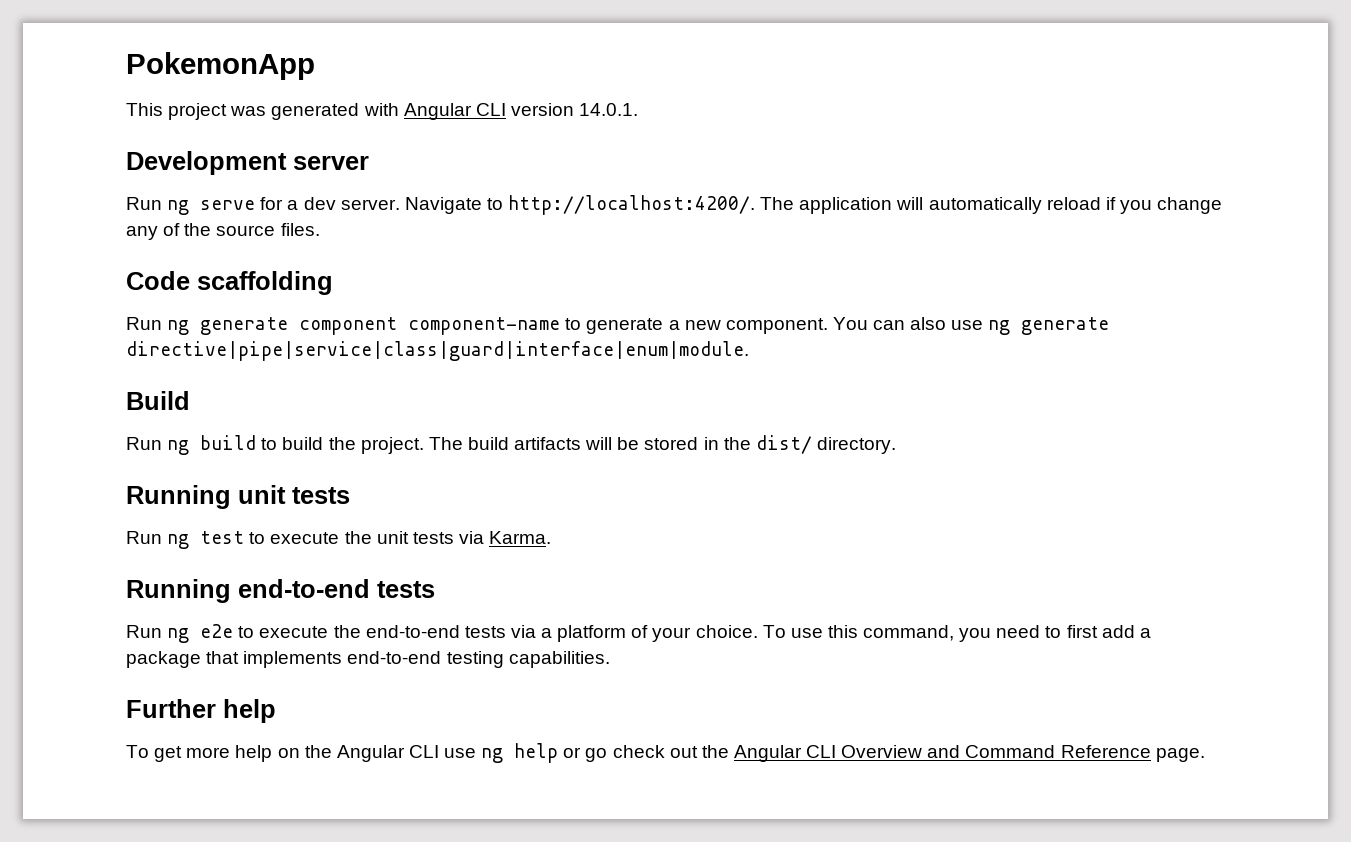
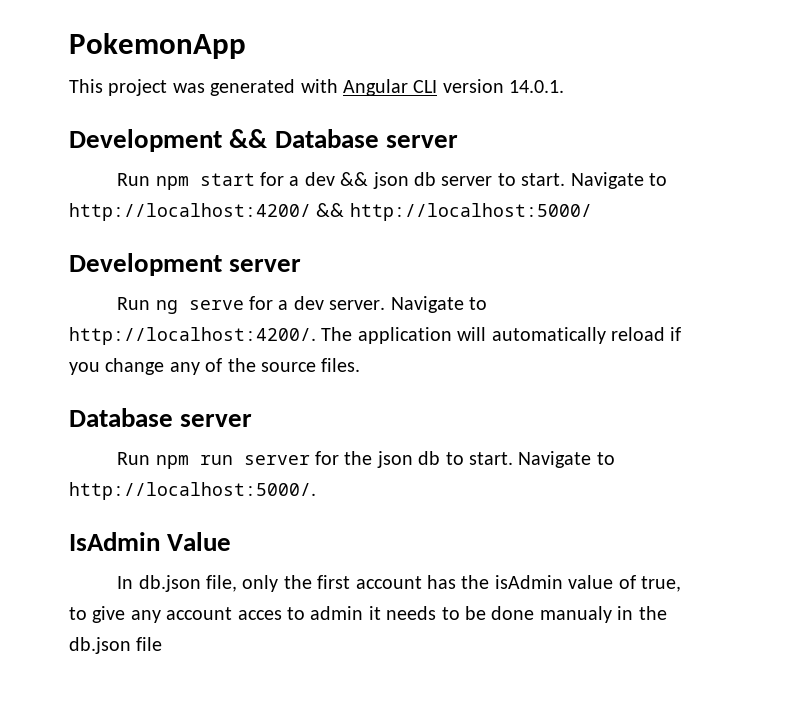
(639, 109) none -> [69,129,458,152] [117,172,667,190] [69,203,592,221] // Development && Database server // Run npm start for a dev && json db server to start. Navigate to http://localhost:4200/ && http://localhost:5000/
[126,271,333,295] [126,317,1110,335] [126,341,749,361] [126,391,190,410] [126,435,896,455] [126,485,350,509] [126,531,552,549] [126,579,435,603] [126,624,1151,643] [126,651,610,668] [126,699,276,723] [126,743,1205,763] Code scaffolding // Run ng generate component component-name to generate a new component. You can also use ng generate directive|pipe|service|class|guard|interface|enum|module. // Build // Run ng build to build the project. The build artifacts will be stored in the dist/ directory. // Running unit tests // Run ng test to execute the unit tests via Karma. // Running end-to-end tests // Run ng e2e to execute the end-to-end tests via a platform of your choice. To use this command, you need to first add a package that implements end-to-end testing capabilities. // Further help // To get more help on the Angular CLI use ng help or go check out the Angular CLI Overview and Command Reference page. -> [69,408,253,427] [117,451,615,469] [69,482,316,500] [69,532,232,551] [117,575,681,592] [69,606,667,623] [69,637,163,654] Database server // Run npm run server for the json db to start. Navigate to http://localhost:5000/. // IsAdmin Value // In db.json file, only the first account has the isAdmin value of true, to give any account acces to admin it needs to be done manualy in the db.json file

